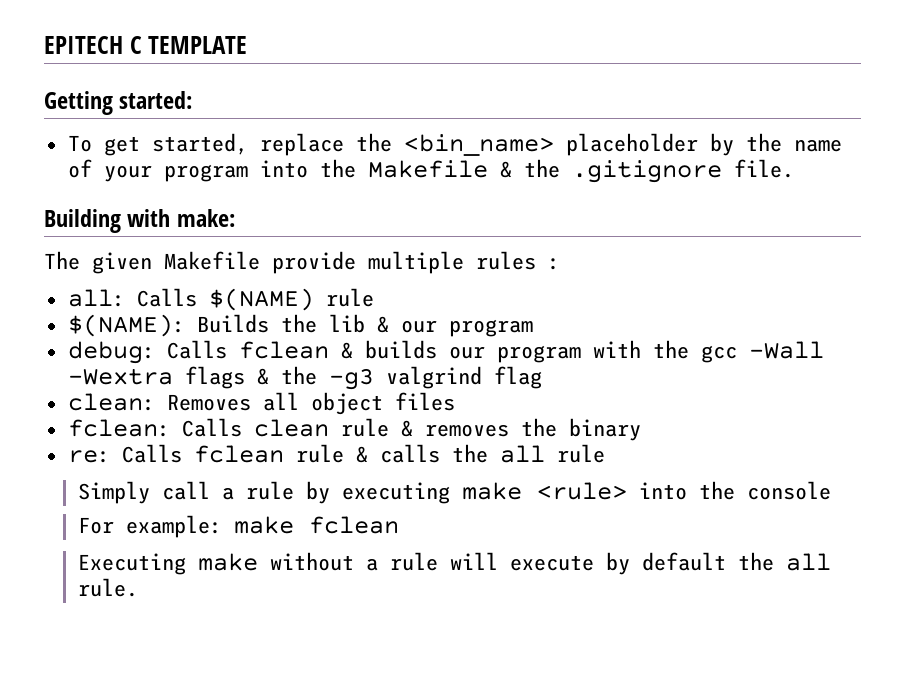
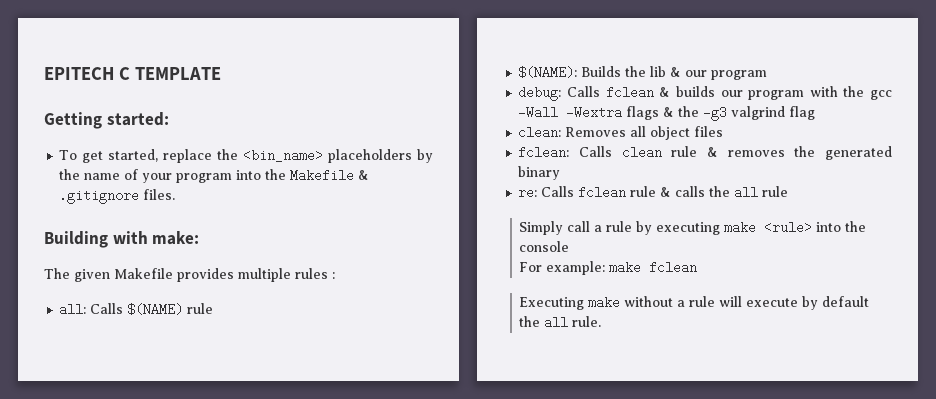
[565,133,698,156] placeholder -> [328,149,413,163] placeholders
[523,159,794,183] the .gitignore file. -> [59,189,176,204] .gitignore files.
[272,251,356,274] provide -> [177,268,234,282] provides
(557, 427) none -> [825,146,892,160] generated

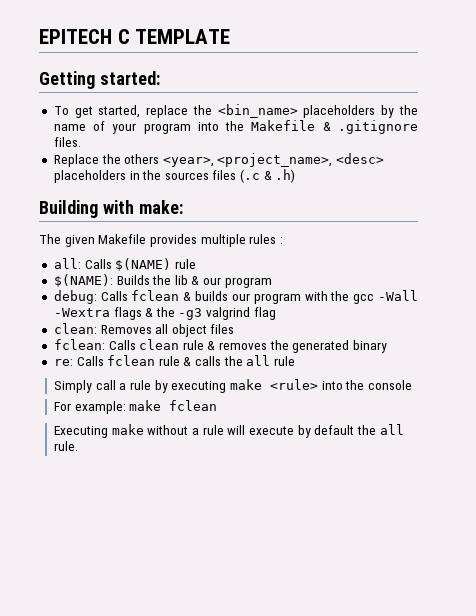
(176, 194) none -> [53,153,385,167] [53,169,296,183] // Replace the others <year>, <project_name>, <desc> placeholders in the sources files (.c & .h)

